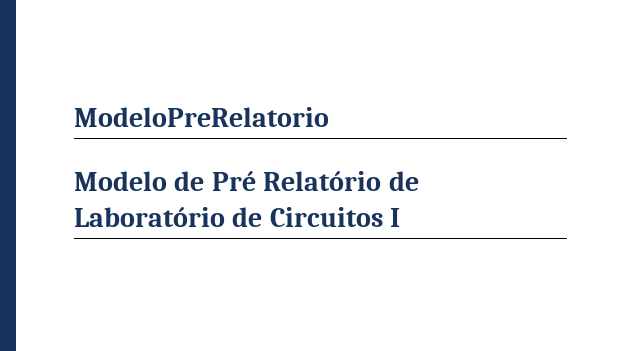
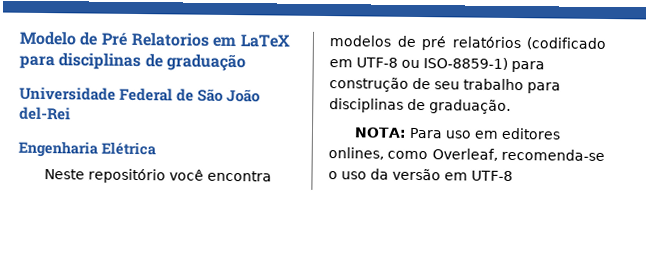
[74,107,329,127] ModeloPreRelatorio // -> (19, 38) none
[263,171,419,191] [74,207,401,227] Relatório de Laboratório de Circuitos I -> [130,31,291,48] [19,52,246,72] [19,86,261,103] [19,106,71,121] [18,140,156,158] [44,168,273,184] [329,35,606,51] [329,57,545,73] [329,77,561,94] [329,98,511,114] [354,127,562,140] [328,147,605,161] [328,168,513,182] Relatorios em LaTeX para disciplinas de graduação // Universidade Federal de São João del-Rei // Engenharia Elétrica // Neste repositório você encontra modelos de pré relatórios (codificado em UTF-8 ou ISO-8859-1) para construção de seu trabalho para disciplinas de graduação. // NOTA: Para uso em editores onlines, como Overleaf, recomenda-se o uso da versão em UTF-8

